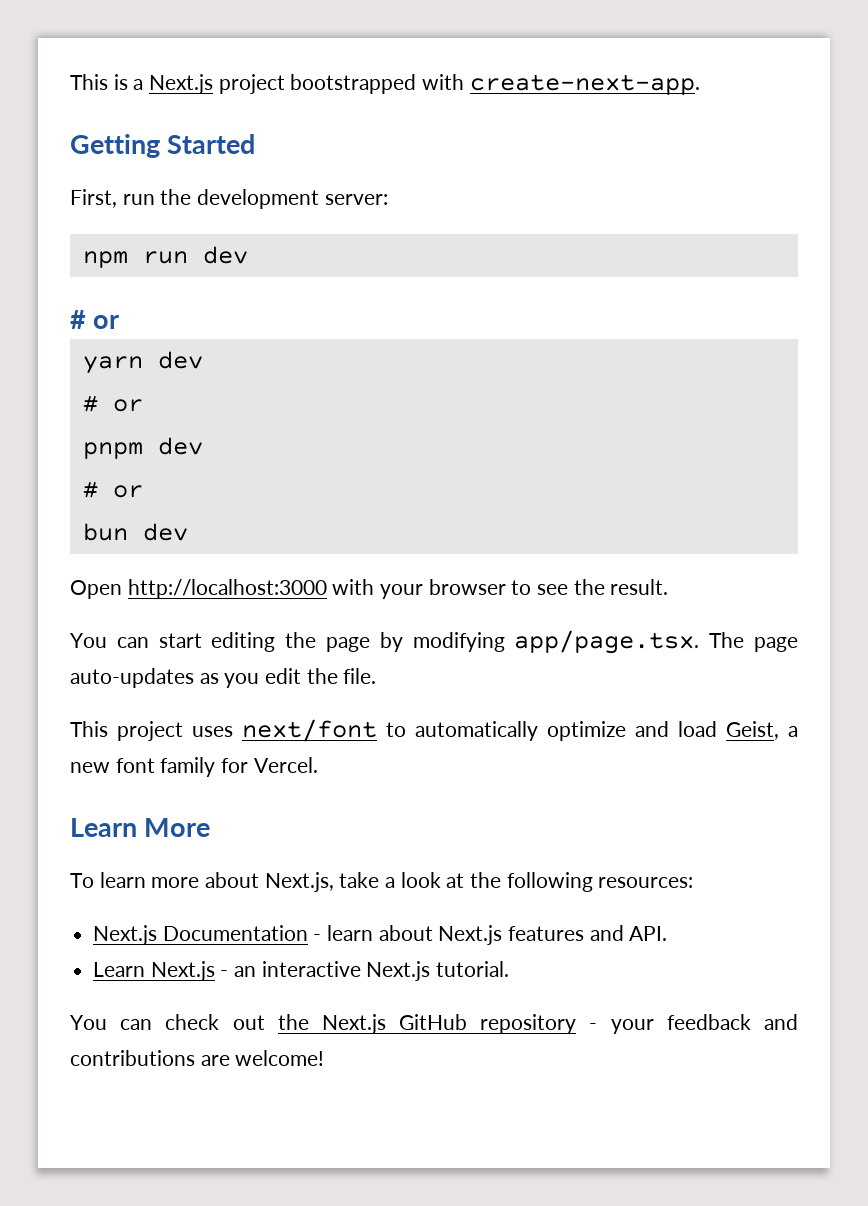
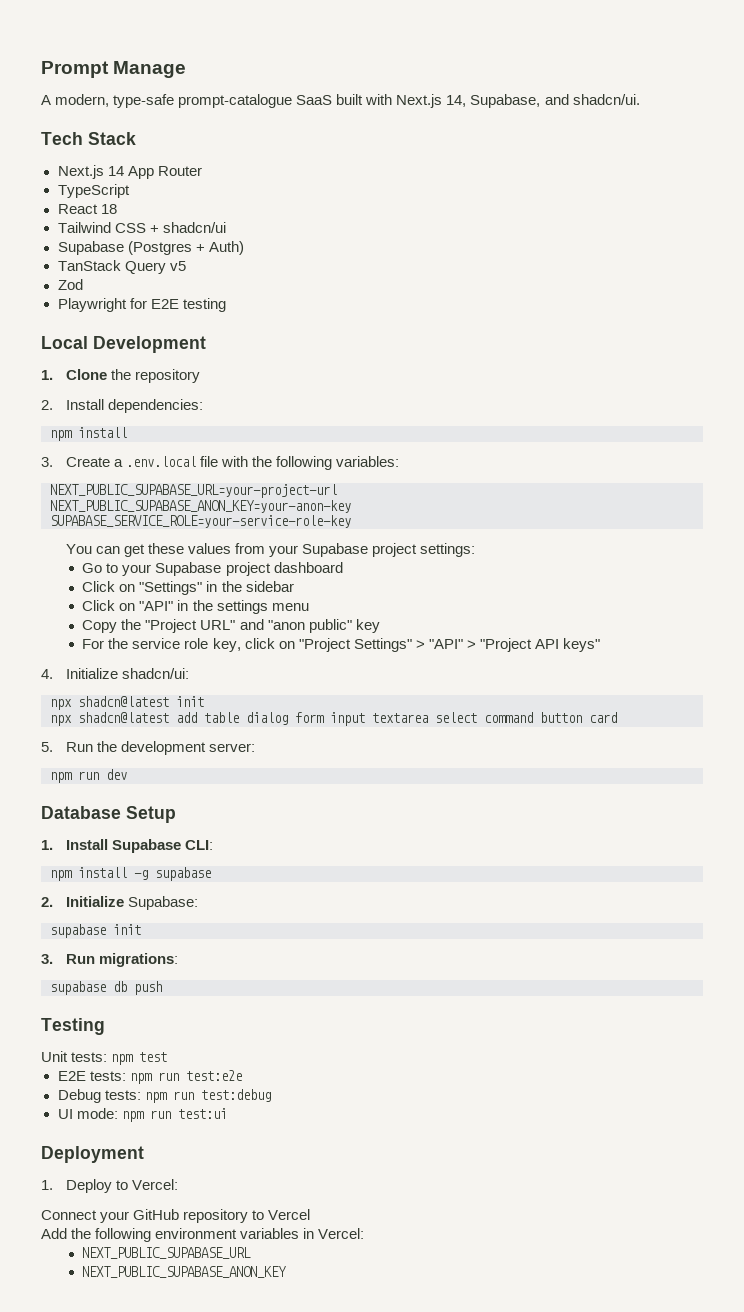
[70,74,700,95] [70,134,256,158] [70,189,155,208] This is a Next.js project bootstrapped with create-next-app. // Getting Started // First, run -> [41,61,187,78] [41,94,640,108] [41,132,136,145] [57,165,202,179] [57,184,130,198] [57,204,117,214] [57,222,226,233] [57,241,244,255] [57,260,186,274] [57,279,83,290] [57,298,226,312] [41,336,206,353] [41,369,200,383] [41,399,203,413] [50,427,127,441] [41,456,400,470] [50,484,337,498] [50,500,351,513] [50,515,351,528] [65,543,476,557] [82,562,343,576] [82,581,294,595] [82,600,309,614] [82,619,380,633] [82,638,601,652] [41,668,189,679] [50,696,204,710] [50,712,617,726] [41,742,93,752] Prompt Manage // A modern, type-safe prompt-catalogue SaaS built with Next.js 14, Supabase, and shadcn/ui. // Tech Stack // Next.js 14 App Router // TypeScript // React 18 // Tailwind CSS + shadcn/ui // Supabase (Postgres + Auth) // TanStack Query v5 // Zod // Playwright for E2E testing // Local Development // 1. Clone the repository // 2. Install dependencies: // npm install // 3. Create a .env.local file with the following variables: // NEXT_PUBLIC_SUPABASE_URL=your-project-url // NEXT_PUBLIC_SUPABASE_ANON_KEY=your-anon-key // SUPABASE_SERVICE_ROLE=your-service-role-key // You can get these values from your Supabase project settings: // Go to your Supabase project dashboard // Click on "Settings" in the sidebar // Click on "API" in the settings menu // Copy the "Project URL" and "anon public" key // For the service role key, click on "Project Settings" > "API" > "Project API keys" // 4. Initialize shadcn/ui: // npx shadcn@latest init // npx shadcn@latest add table dialog form input textarea select command button card // 5. Run
[70,310,120,329] [82,351,203,374] [82,395,143,412] [82,437,203,459] [82,481,143,498] [82,523,188,541] [70,579,669,599] [70,630,798,654] [70,668,377,688] [70,719,798,742] [70,757,318,777] [70,818,211,837] [70,872,694,892] [93,925,668,945] [93,961,510,981] [70,1014,798,1034] [70,1050,325,1066] # or // yarn dev // # or // pnpm dev // # or // bun dev // Open http://localhost:3000 with your browser to see the result. // You can start editing the page by modifying app/page.tsx. The page auto-updates as you edit the file. // This project uses next/font to automatically optimize and load Geist, a new font family for Vercel. // Learn More // To learn more about Next.js, take a look at the following resources: // Next.js Documentation - learn about Next.js features and API. // Learn Next.js - an interactive Next.js tutorial. // You can check out the Next.js GitHub repository - your feedback and contributions are welcome! -> [41,806,176,823] [41,839,213,853] [50,867,211,881] [41,896,198,910] [50,924,141,938] [41,953,178,967] [50,981,162,995] [41,1018,105,1035] [41,1051,168,1065] [57,1070,242,1084] [57,1089,271,1103] [57,1108,227,1122] [41,1146,144,1163] [41,1179,178,1193] [41,1209,311,1223] [41,1228,365,1242] [82,1247,252,1259] [82,1266,287,1278] Database Setup // 1. Install Supabase CLI: // npm install -g supabase // 2. Initialize Supabase: // supabase init // 3. Run migrations: // supabase db push // Testing // Unit tests: npm test // E2E tests: npm run test:e2e // Debug tests: npm run test:debug // UI mode: npm run test:ui // Deployment // 1. Deploy to Vercel: // Connect your GitHub repository to Vercel // Add the following environment variables in Vercel: // NEXT_PUBLIC_SUPABASE_URL // NEXT_PUBLIC_SUPABASE_ANON_KEY

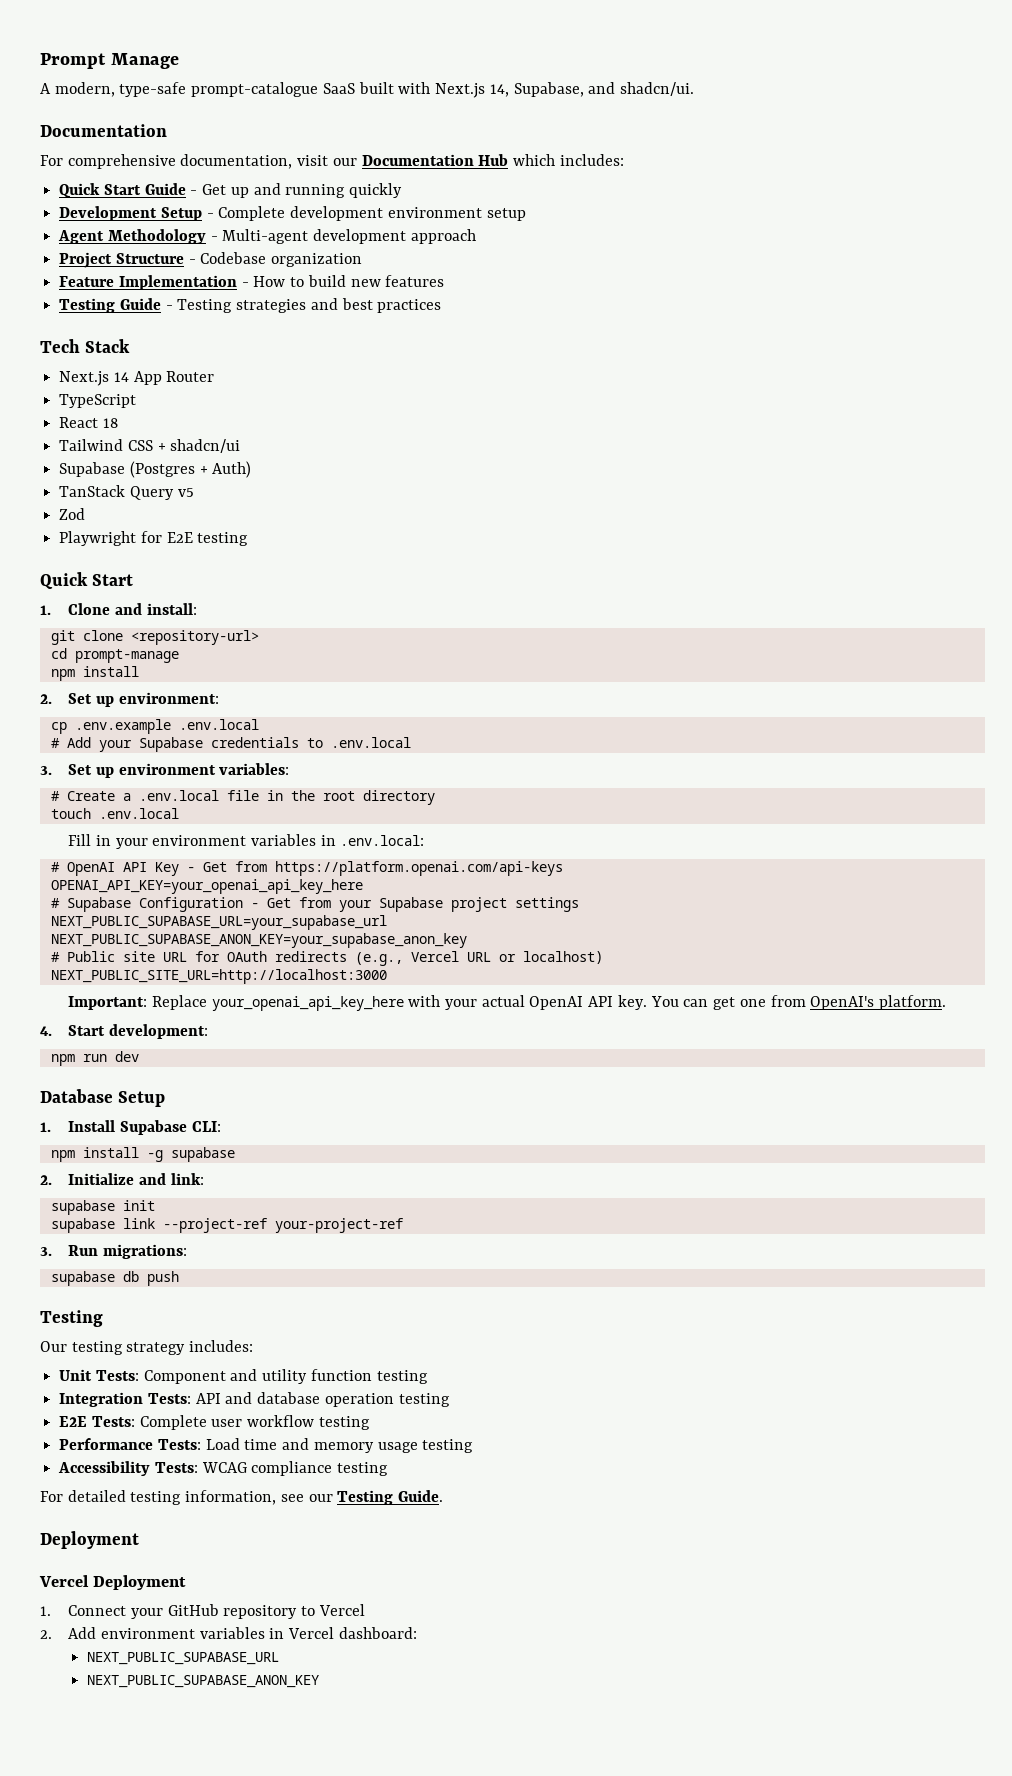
(640, 99) none -> [40,124,167,137] [40,154,624,169] [59,183,403,198] [59,206,526,221] [58,229,476,244] [59,252,363,268] [59,275,445,290] [59,298,442,313] // Documentation // For comprehensive documentation, visit our Documentation Hub which includes: // Quick Start Guide - Get up and running quickly // Development Setup - Complete development environment setup // Agent Methodology - Multi-agent development approach // Project Structure - Codebase organization // Feature Implementation - How to build new features // Testing Guide - Testing strategies and best practices
[41,336,206,353] Local Development -> [40,572,134,589] Quick Start
[110,369,200,383] [41,399,203,413] [50,427,127,441] [41,456,400,470] [50,484,337,498] [50,500,351,513] [50,515,351,528] [65,543,476,557] [82,562,343,576] [82,581,294,595] [82,600,309,614] [82,619,380,633] [82,638,601,652] [41,668,189,679] [50,696,204,710] [50,712,617,726] [41,741,255,755] the repository // 2. Install dependencies: // npm install // 3. Create a .env.local file with the following variables: // NEXT_PUBLIC_SUPABASE_URL=your-project-url // NEXT_PUBLIC_SUPABASE_ANON_KEY=your-anon-key // SUPABASE_SERVICE_ROLE=your-service-role-key // You can get these values from your Supabase project settings: // Go to your Supabase project dashboard // Click on "Settings" in the sidebar // Click on "API" in the settings menu // Copy the "Project URL" and "anon public" key // For the service role key, click on "Project Settings" > "API" > "Project API keys" // 4. Initialize shadcn/ui: // npx shadcn@latest init // npx shadcn@latest add table dialog form input textarea select command button card // 5. Run the development server: -> [114,603,197,615] [50,630,259,645] [50,648,179,663] [50,666,139,681] [40,692,219,707] [50,719,259,734] [50,737,411,752] [40,763,290,778] [50,790,435,805] [50,808,179,819] [68,834,425,849] [50,861,563,876] [50,879,363,894] [50,897,579,912] [50,915,387,930] [50,933,467,948] [50,951,603,966] [50,969,387,984] [68,995,946,1011] [40,1024,208,1039] and install: // git clone <repository-url> // cd prompt-manage // npm install // 2. Set up environment: // cp .env.example .env.local // # Add your Supabase credentials to .env.local // 3. Set up environment variables: // # Create a .env.local file in the root directory // touch .env.local // Fill in your environment variables in .env.local: // # OpenAI API Key - Get from https://platform.openai.com/api-keys // OPENAI_API_KEY=your_openai_api_key_here // # Supabase Configuration - Get from your Supabase project settings // NEXT_PUBLIC_SUPABASE_URL=your_supabase_url // NEXT_PUBLIC_SUPABASE_ANON_KEY=your_supabase_anon_key // # Public site URL for OAuth redirects (e.g., Vercel URL or localhost) // NEXT_PUBLIC_SITE_URL=http://localhost:3000 // Important: Replace your_openai_api_key_here with your actual OpenAI API key. You can get one from OpenAI's platform. // 4. Start development:
[127,896,198,910] Supabase: -> [138,1173,204,1185] and link:
(141, 929) none -> [50,1218,403,1233] // supabase link --project-ref your-project-ref
[41,1051,168,1065] [57,1070,242,1084] [57,1089,271,1103] [57,1108,227,1122] [41,1146,144,1163] [41,1179,178,1193] Unit tests: npm test // E2E tests: npm run test:e2e // Debug tests: npm run test:debug // UI mode: npm run test:ui // Deployment // 1. Deploy to Vercel: // -> [40,1340,254,1355] [59,1369,428,1384] [59,1392,450,1407] [59,1415,370,1430] [59,1438,474,1453] [58,1461,389,1476] [40,1490,444,1505] [40,1531,139,1549] [39,1575,186,1590] [40,1606,51,1616] Our testing strategy includes: // Unit Tests: Component and utility function testing // Integration Tests: API and database operation testing // E2E Tests: Complete user workflow testing // Performance Tests: Load time and memory usage testing // Accessibility Tests: WCAG compliance testing // For detailed testing information, see our Testing Guide. // Deployment // Vercel Deployment // 1.
[41,1228,365,1242] Add the following environment variables in Vercel: -> [40,1627,417,1639] 2. Add environment variables in Vercel dashboard:

